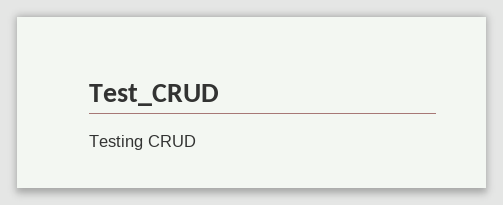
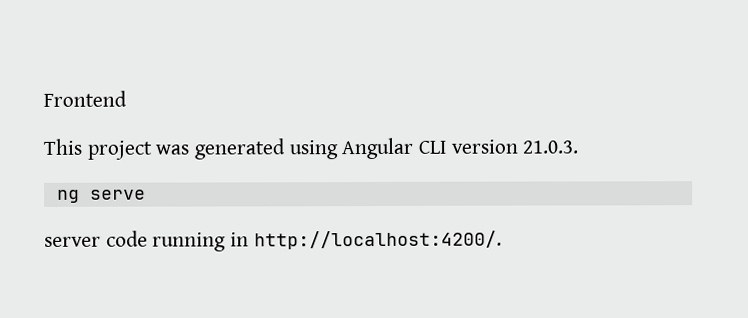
[89,84,219,106] [89,135,196,150] Test_CRUD // Testing CRUD -> [43,90,127,107] [43,137,579,160] [56,189,146,203] [44,230,502,252] Frontend // This project was generated using Angular CLI version 21.0.3. // ng serve // server code running in http://localhost:4200/.

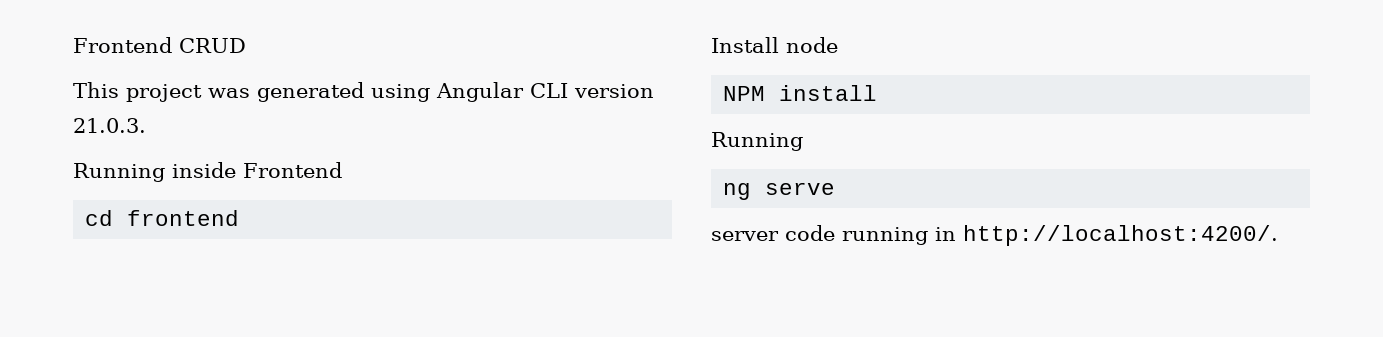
[43,90,127,107] Frontend -> [73,37,246,53] Frontend CRUD
(579, 147) none -> [73,162,342,182] [85,210,240,226] [711,37,838,53] [723,85,878,101] [711,132,803,151] // Running inside Frontend // cd frontend // Install node // NPM install // Running

